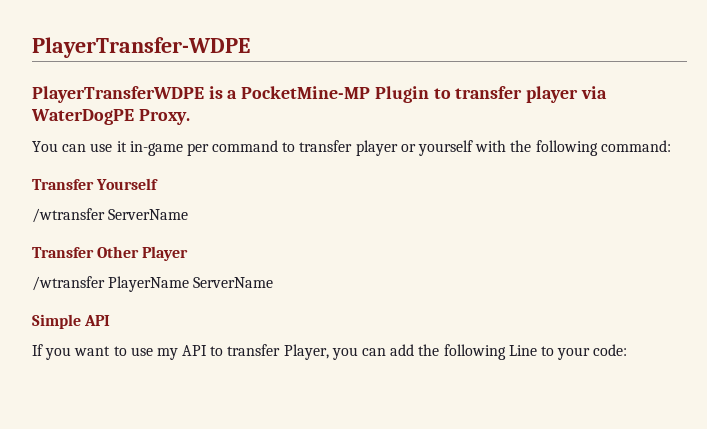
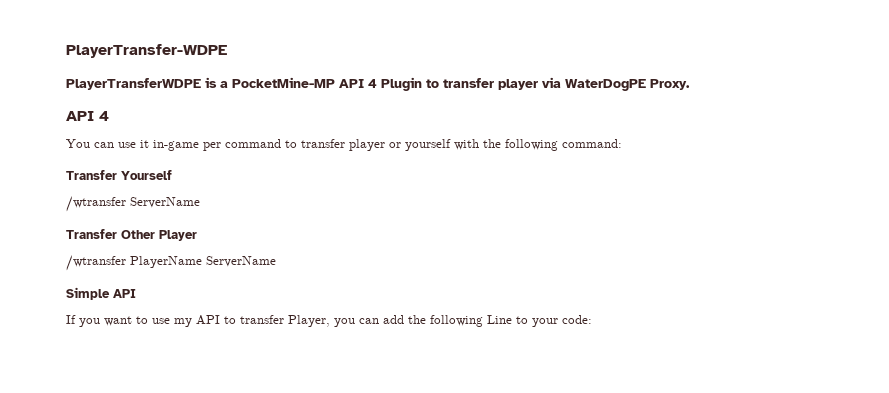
(371, 92) none -> [339,79,377,88] API 4
(190, 117) none -> [66,111,109,121] // API 4

